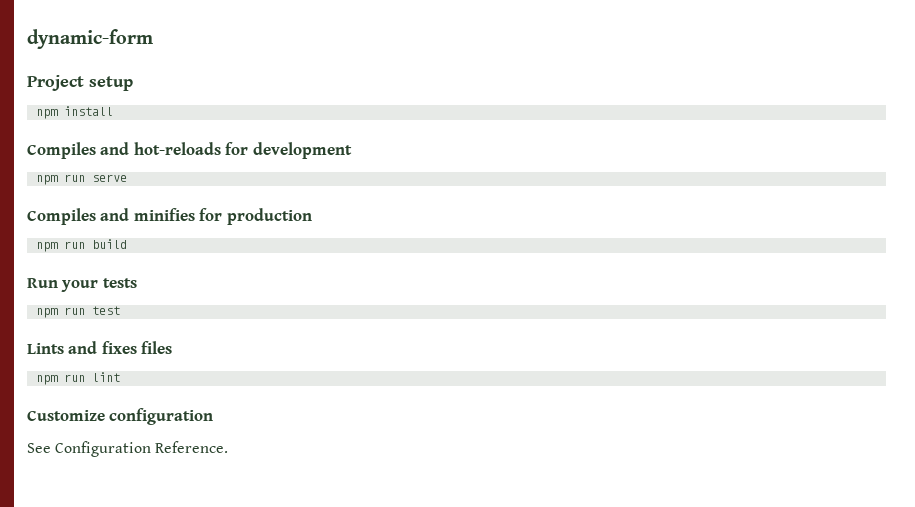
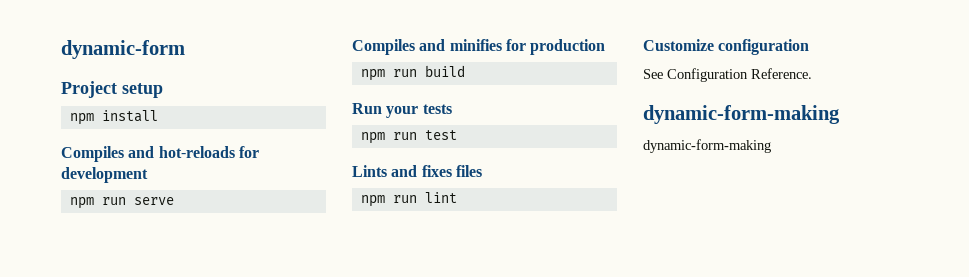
(229, 447) none -> [643,105,840,124] [643,139,771,153] // dynamic-form-making // dynamic-form-making

